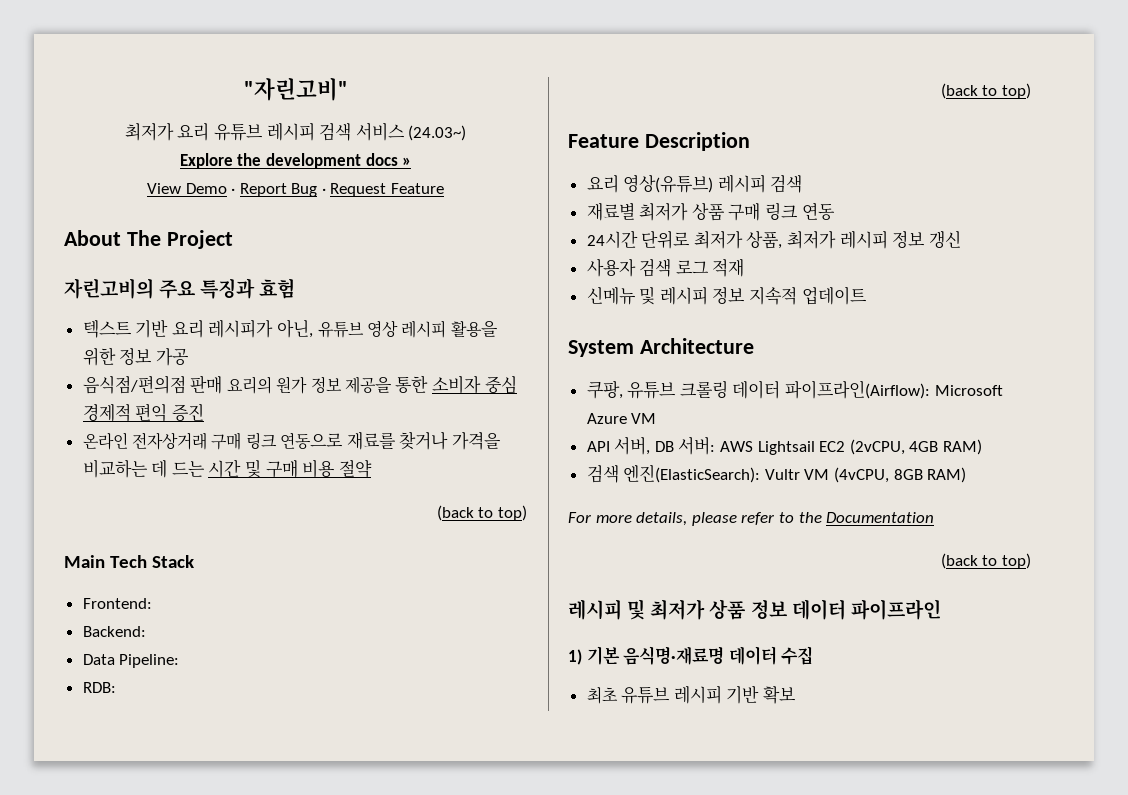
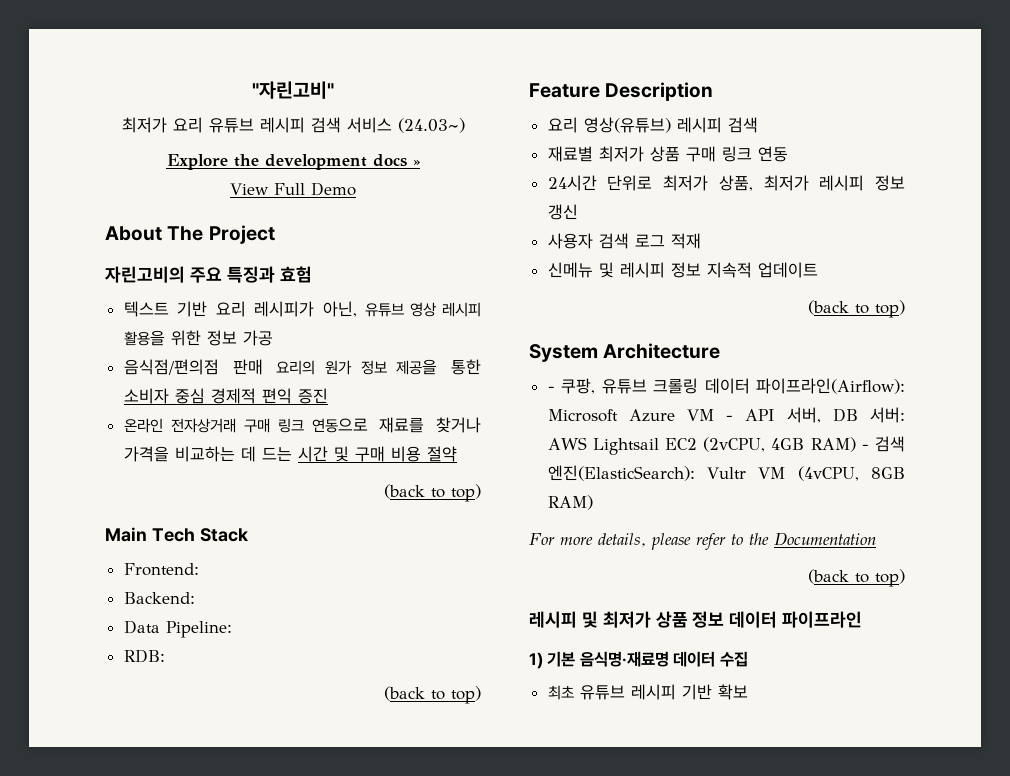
(181, 188) none -> [273,183,305,195] Full
[231,183,445,197] · Report Bug · Request Feature -> (356, 189) none
(867, 295) none -> [808,300,905,318] // (back to top)
(754, 346) none -> [547,386,555,392] -
(657, 418) // -> [726,415,734,421] -
(983, 447) // -> [861,444,869,450] -

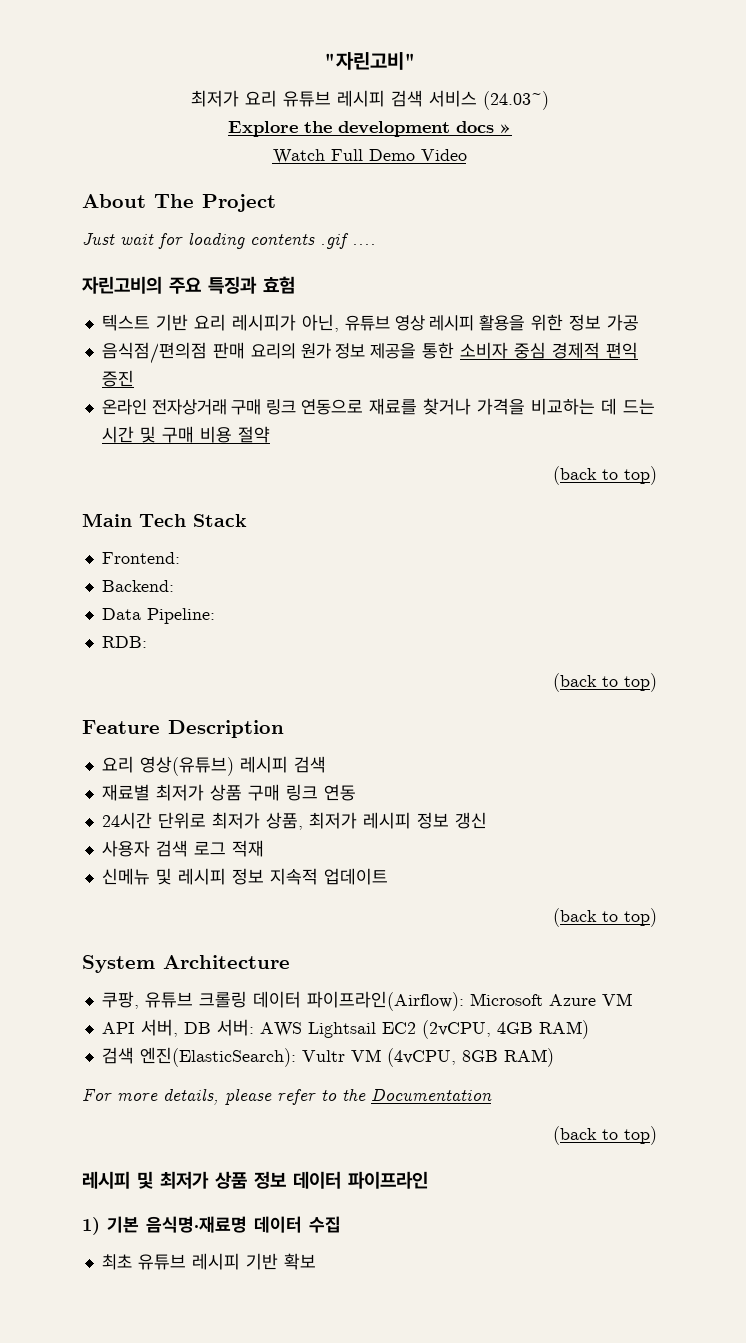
[230,183,270,195] View -> [272,149,325,164] Watch
(356, 189) none -> [420,149,467,161] Video
(275, 234) none -> [82,232,376,249] // Just wait for loading contents .gif ....
[547,386,555,392] - -> (290, 962) none
[726,415,734,421] - -> (632, 999) //
[861,444,869,450] - -> (589, 1029) //

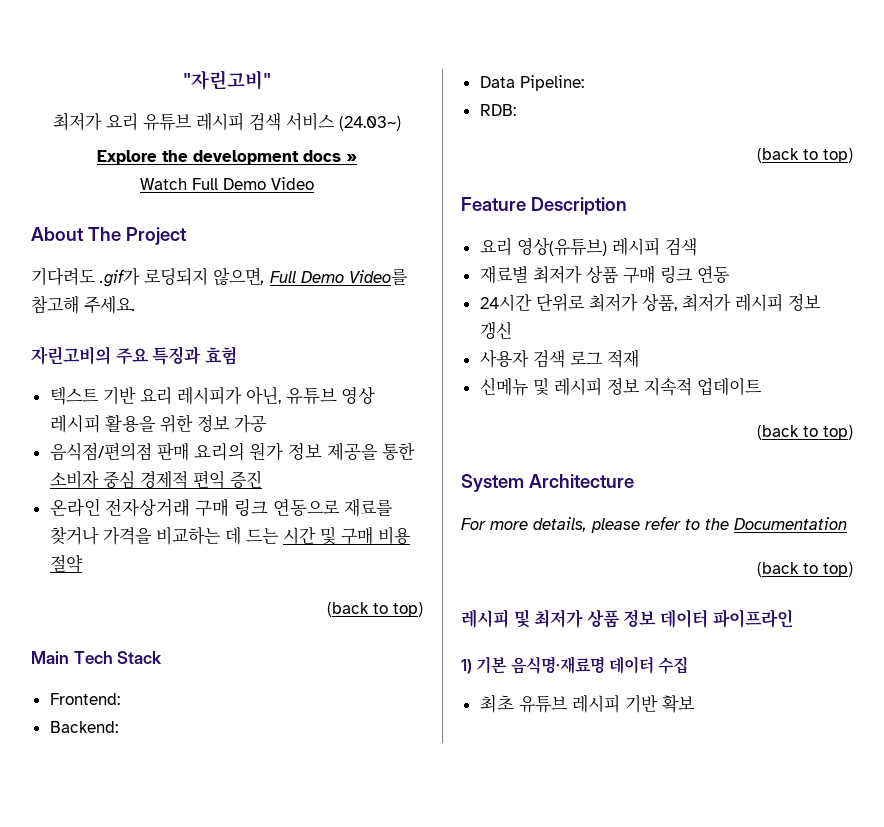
[82,232,376,249] Just wait for loading contents .gif .... -> [31,267,408,287] [31,295,136,314] 기다려도 .gif가 로딩되지 않으면, Full Demo Video를 참고해 주세요.
[101,991,632,1011] [101,1019,589,1039] [101,1047,554,1067] // 쿠팡, 유튜브 크롤링 데이터 파이프라인(Airflow): Microsoft Azure VM // API 서버, DB 서버: AWS Lightsail EC2 (2vCPU, 4GB RAM) // 검색 엔진(ElasticSearch): Vultr VM (4vCPU, 8GB RAM) -> (634, 481) none

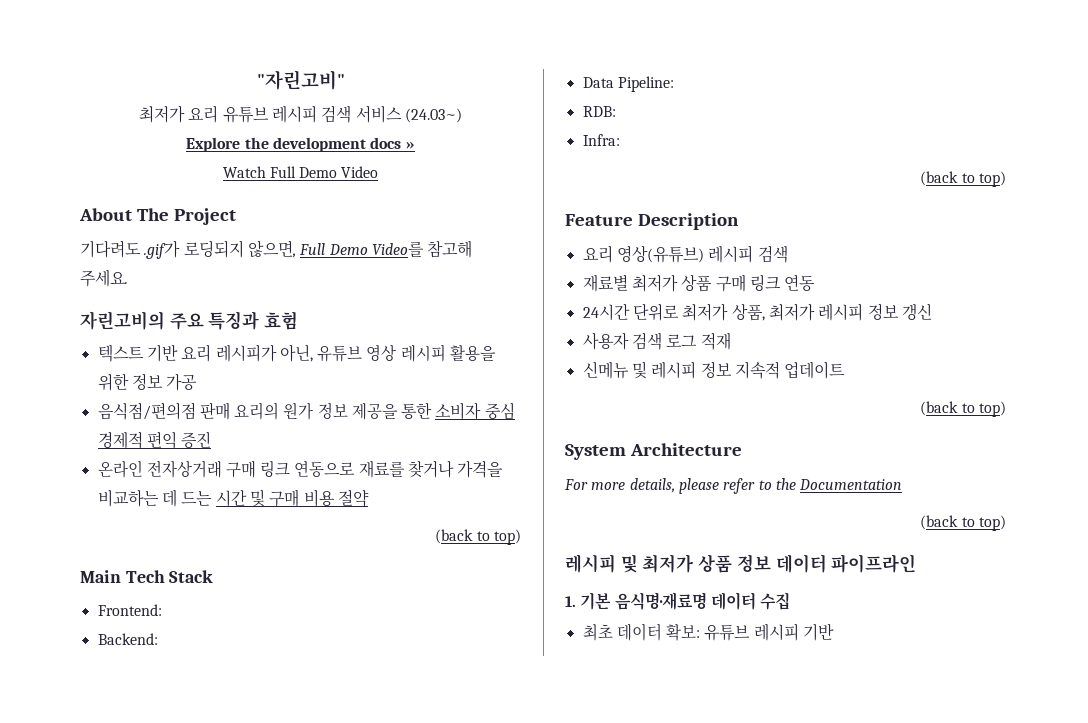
(516, 110) none -> [582,134,620,146] // Infra:
[461,659,472,674] 1) -> [565,596,576,607] 1.
(514, 704) none -> [616,623,700,641] 데이터 확보:
[661,695,695,713] 확보 -> (834, 632) none

